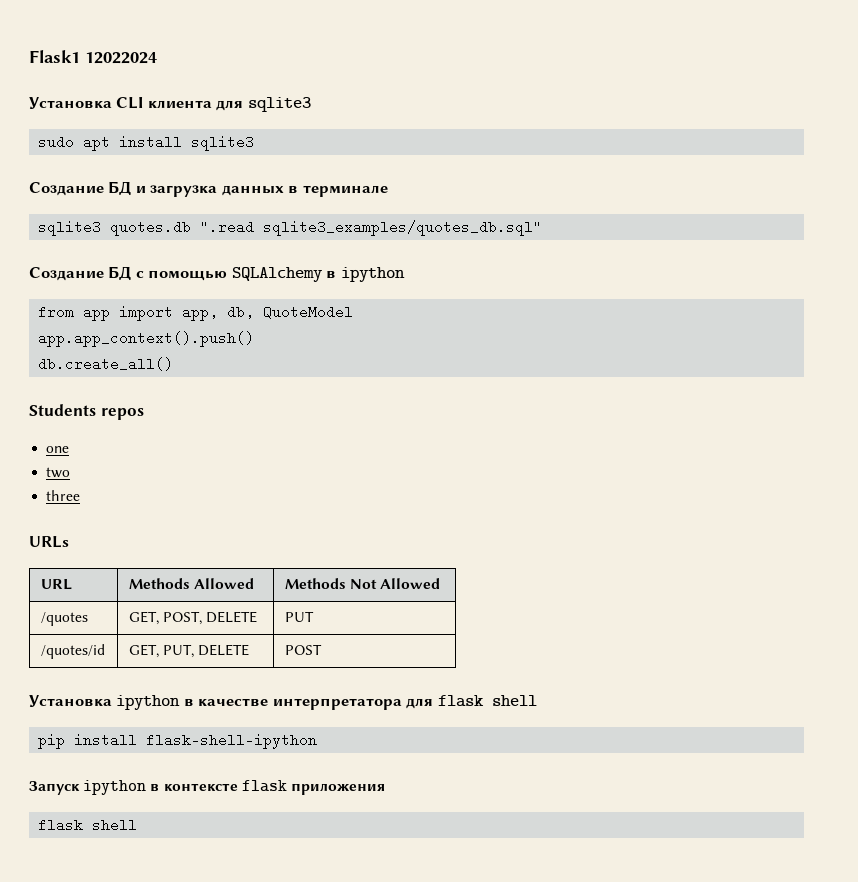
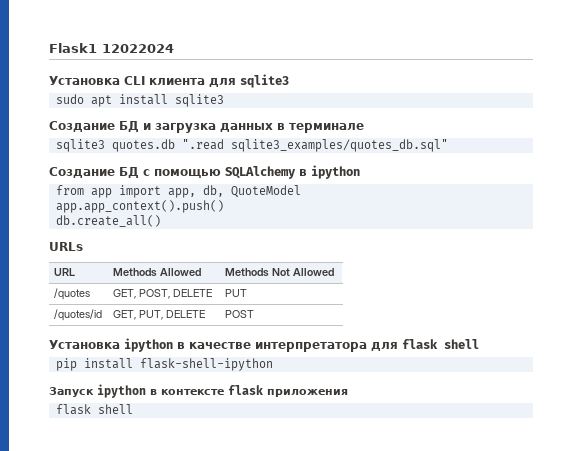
[29,404,144,420] [46,446,70,453] [46,467,71,478] [46,490,81,501] // Students repos // one // two // three -> (161, 221) none

